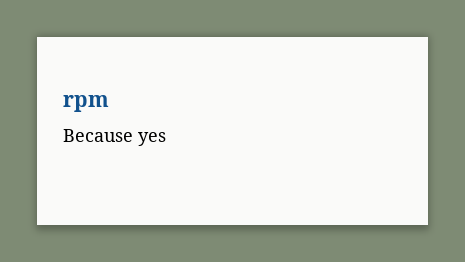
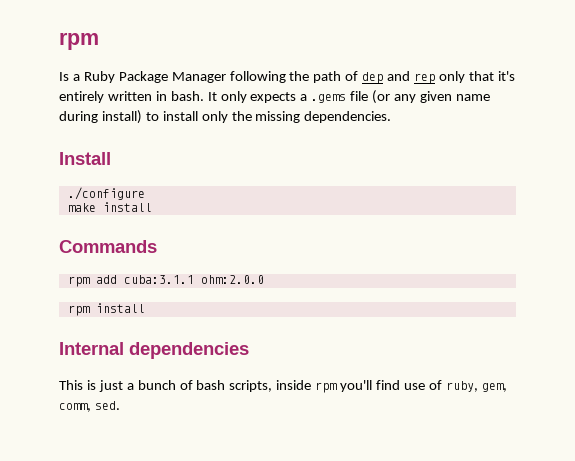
[63,129,166,146] Because yes -> [59,71,515,84] [59,90,490,104] [59,110,392,124] [59,152,111,165] [67,187,145,200] [67,202,152,212] [59,240,157,253] [67,275,264,287] [67,303,145,316] [59,342,249,359] [59,380,507,393] [59,401,120,412] Is a Ruby Package Manager following the path of dep and rep only that it's entirely written in bash. It only expects a .gems file (or any given name during install) to install only the missing dependencies. // Install // ./configure // make install // Commands // rpm add cuba:3.1.1 ohm:2.0.0 // rpm install // Internal dependencies // This is just a bunch of bash scripts, inside rpm you'll find use of ruby, gem, comm, sed.

